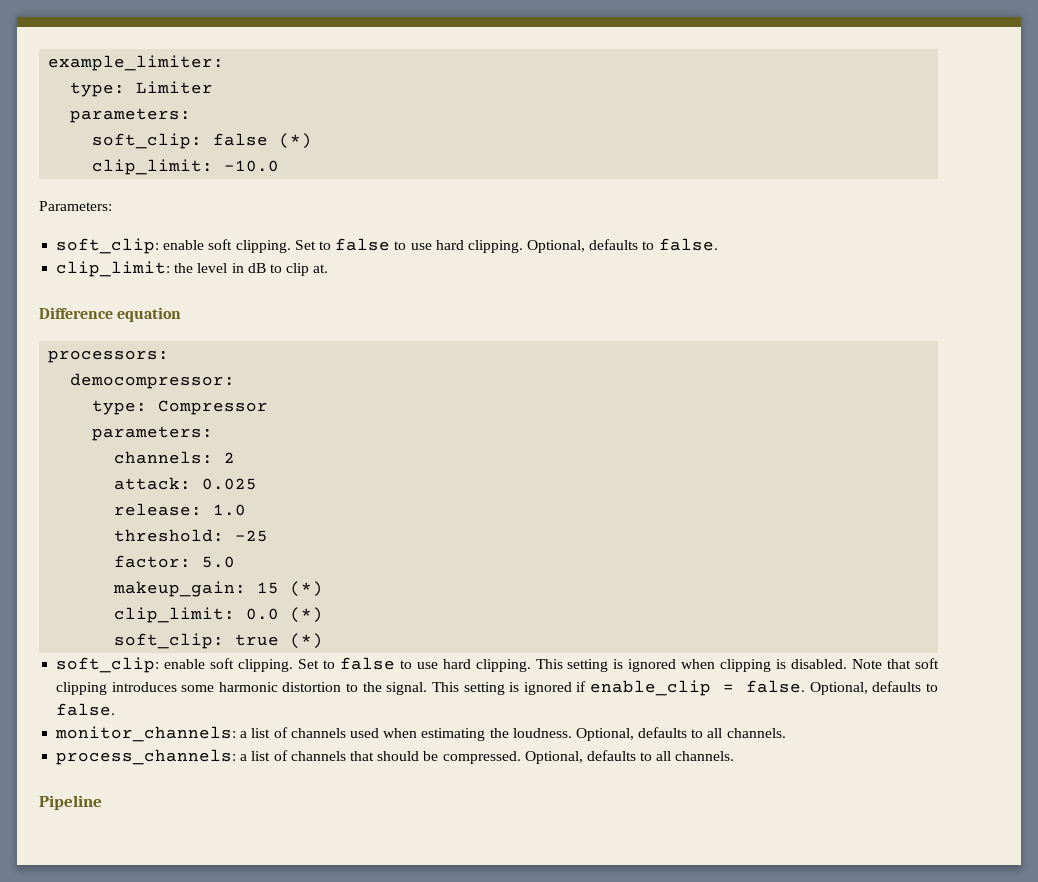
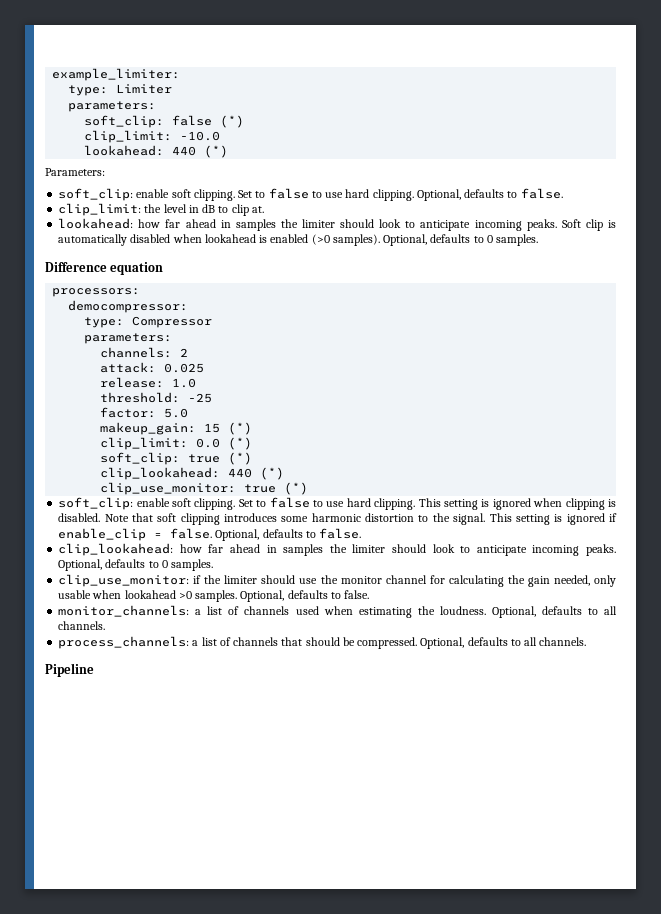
(280, 166) none -> [84,145,229,158] // lookahead: 440 (*)
(329, 268) none -> [58,218,616,231] [58,234,539,246] // lookahead: how far ahead in samples the limiter should look to anticipate incoming peaks. Soft clip is automatically disabled when lookahead is enabled (>0 samples). Optional, defaults to 0 samples.
(324, 641) none -> [100,467,285,480] [100,482,309,495] // clip_lookahead: 440 (*) // clip_use_monitor: true (*)
(116, 709) none -> [58,543,617,556] [58,559,214,571] [58,574,617,587] [58,590,370,602] // clip_lookahead: how far ahead in samples the limiter should look to anticipate incoming peaks. Optional, defaults to 0 samples. // clip_use_monitor: if the limiter should use the monitor channel for calculating the gain needed, only usable when lookahead >0 samples. Optional, defaults to false.

